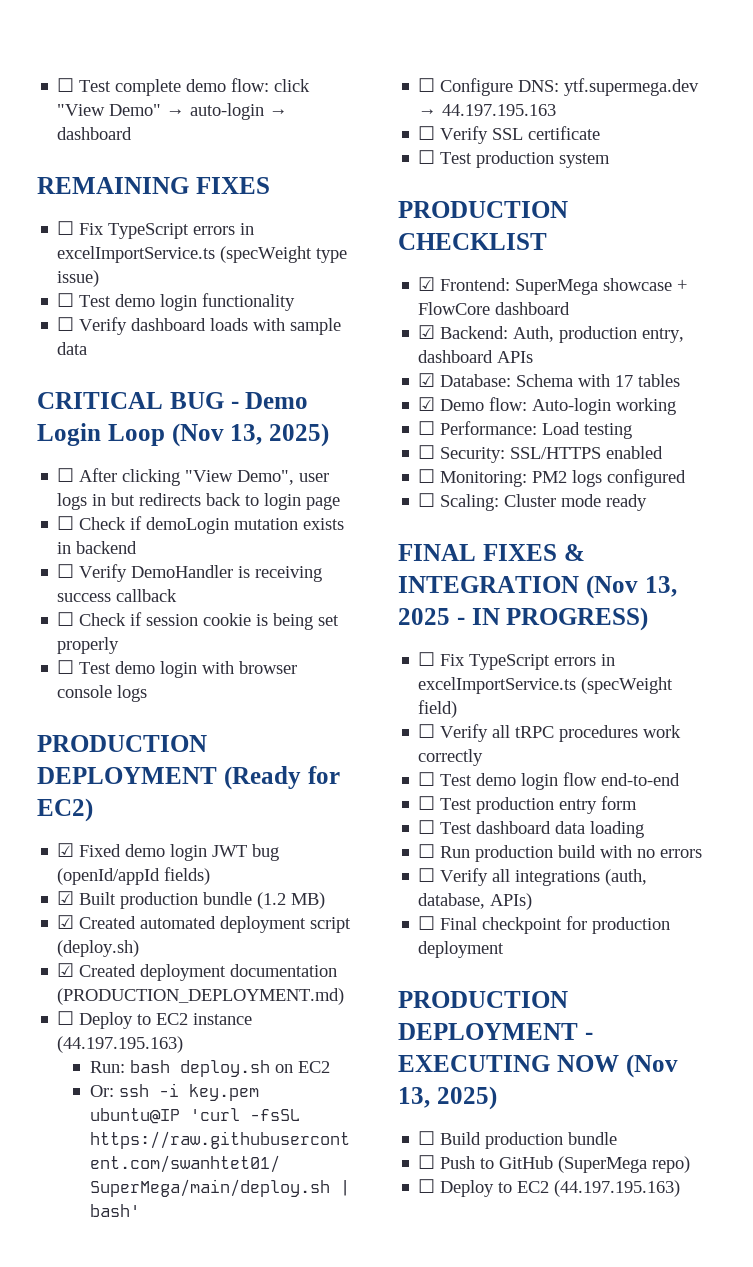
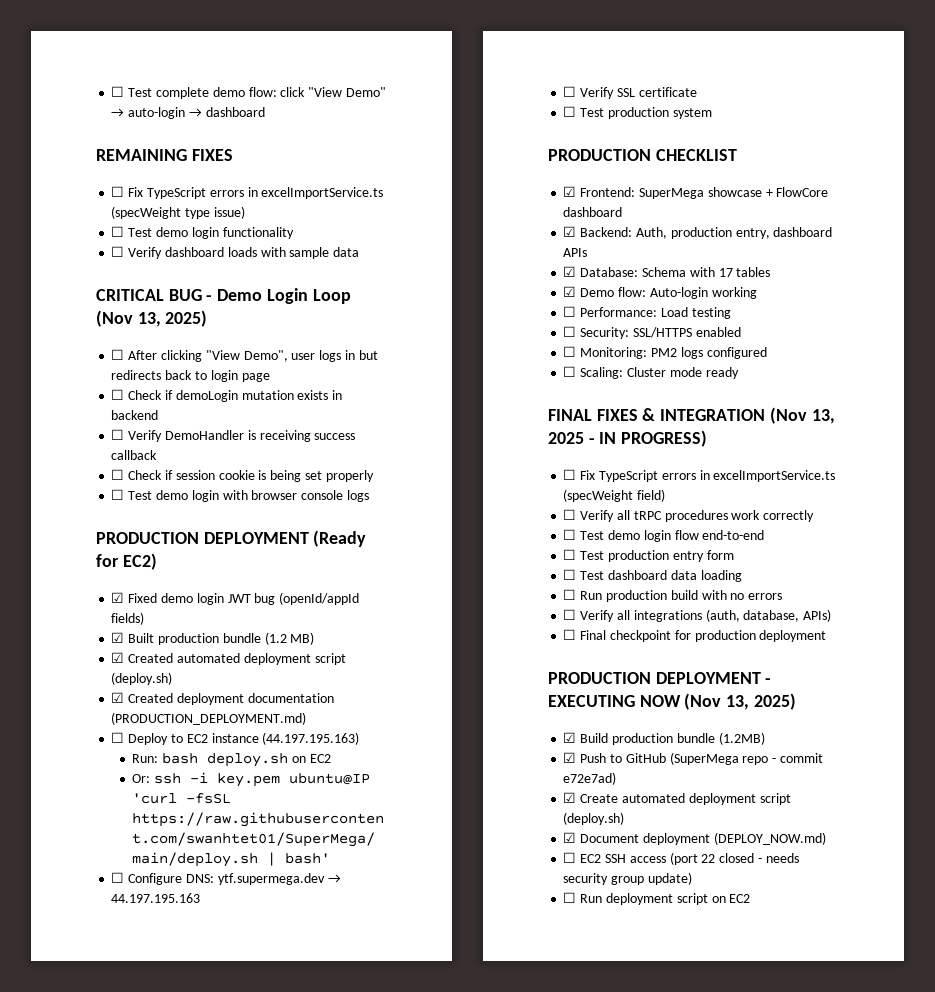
[418,1131,436,1145] ☐ -> [563,732,577,743] ☑
[418,1155,436,1169] // ☐ -> [718,732,765,745] [563,752,577,763] (1.2MB) // ☑
[652,1156,691,1173] [418,1179,681,1197] repo) // ☐ Deploy to EC2 (44.197.195.163) -> [742,753,823,765] [563,772,617,785] [563,792,791,805] [563,812,625,825] [563,832,826,845] [563,852,799,865] [563,872,692,885] [563,892,751,905] repo - commit e72e7ad) // ☑ Create automated deployment script (deploy.sh) // ☑ Document deployment (DEPLOY_NOW.md) // ☐ EC2 SSH access (port 22 closed - needs security group update) // ☐ Run deployment script on EC2

